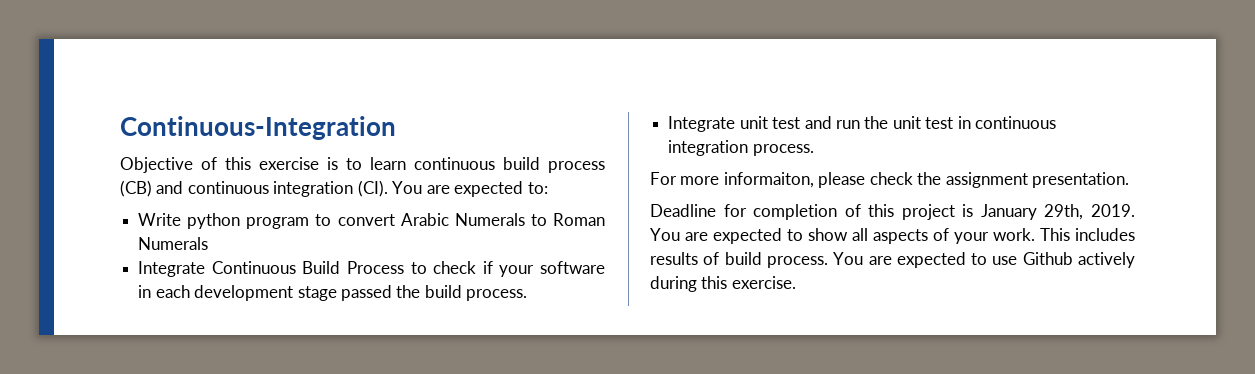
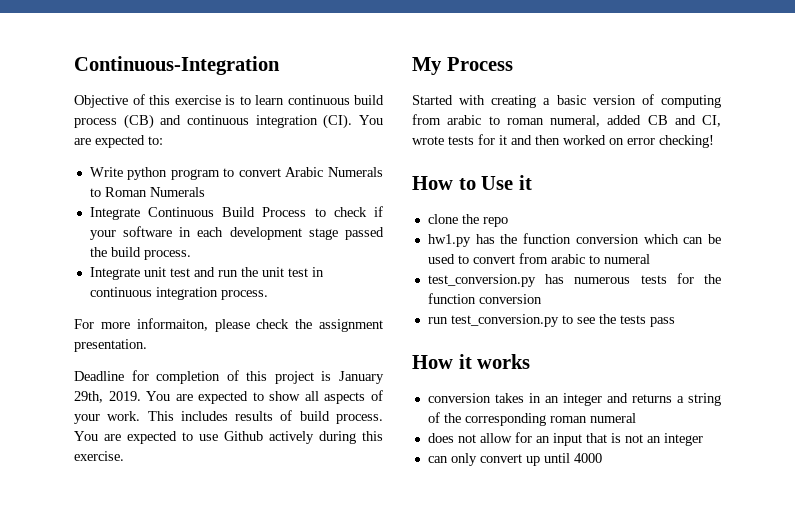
(796, 282) none -> [412,57,513,75] [412,94,721,108] [412,114,721,127] [412,134,714,148] [412,175,532,190] [427,214,508,227] [427,233,721,247] [427,253,650,264] [427,273,721,287] [427,293,542,304] [427,314,675,327] [412,354,531,369] [427,393,721,406] [427,412,636,426] [427,432,703,446] [427,453,602,466] // My Process // Started with creating a basic version of computing from arabic to roman numeral, added CB and CI, wrote tests for it and then worked on error checking! // How to Use it // clone the repo // hw1.py has the function conversion which can be used to convert from arabic to numeral // test_conversion.py has numerous tests for the function conversion // run test_conversion.py to see the tests pass // How it works // conversion takes in an integer and returns a string of the corresponding roman numeral // does not allow for an input that is not an integer // can only convert up until 4000

